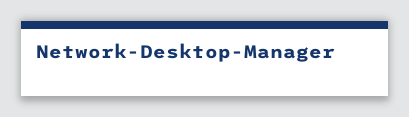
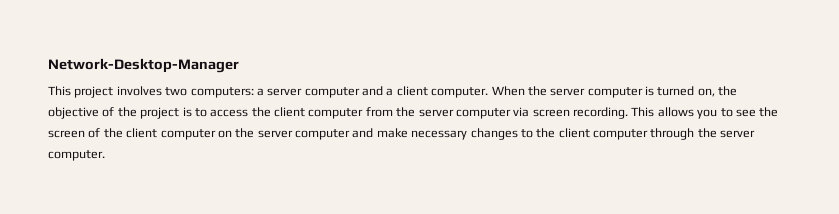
(335, 52) none -> [48,86,738,98] [48,107,779,119] [48,128,756,140] [48,150,105,161] // This project involves two computers: a server computer and a client computer. When the server computer is turned on, the objective of the project is to access the client computer from the server computer via screen recording. This allows you to see the screen of the client computer on the server computer and make necessary changes to the client computer through the server computer.

